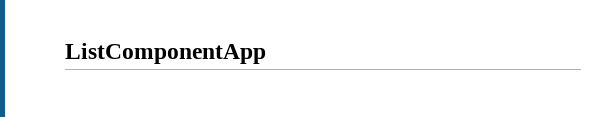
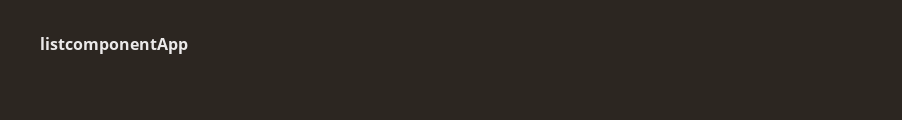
[65,43,266,64] ListComponentApp -> [40,37,188,54] listcomponentApp

